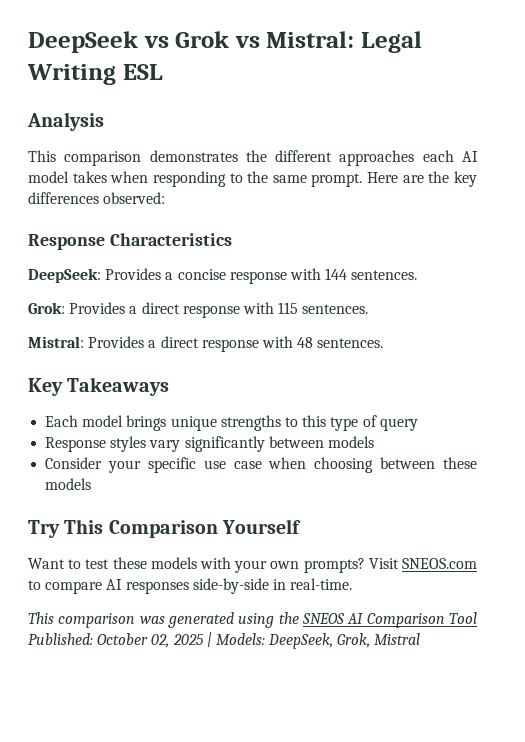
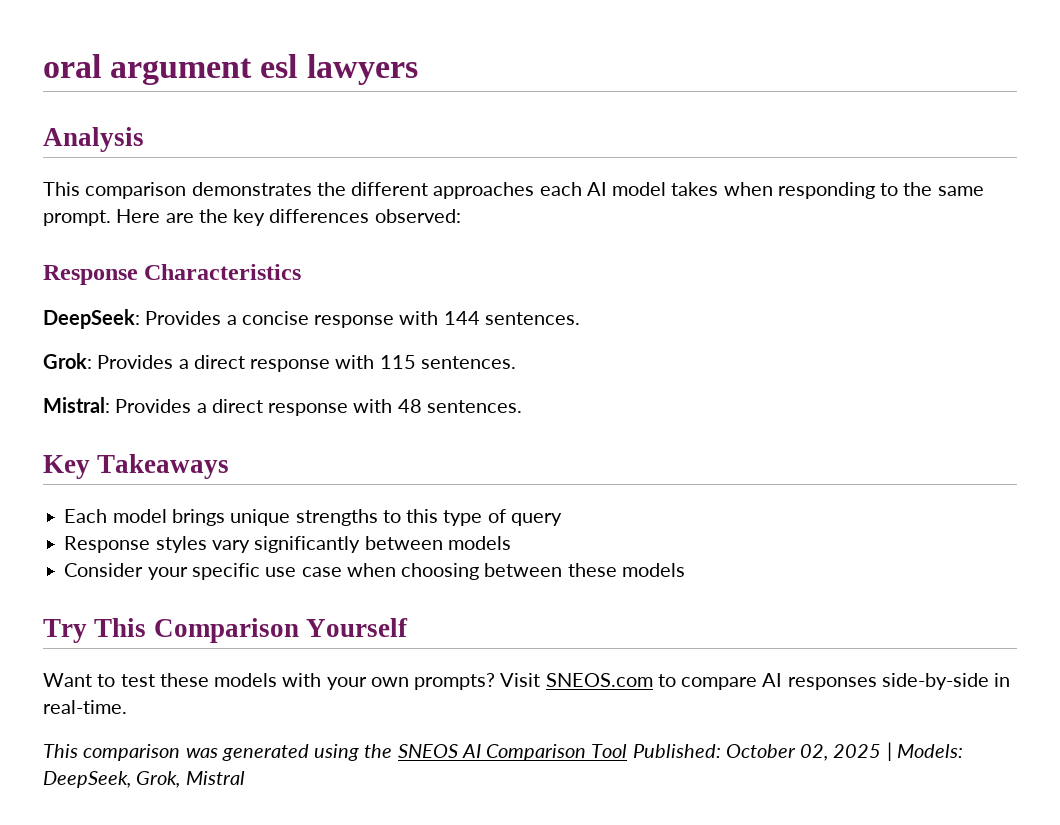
[28,31,423,53] [27,64,163,85] DeepSeek vs Grok vs Mistral: Legal Writing ESL -> [43,54,418,85] oral argument esl lawyers

